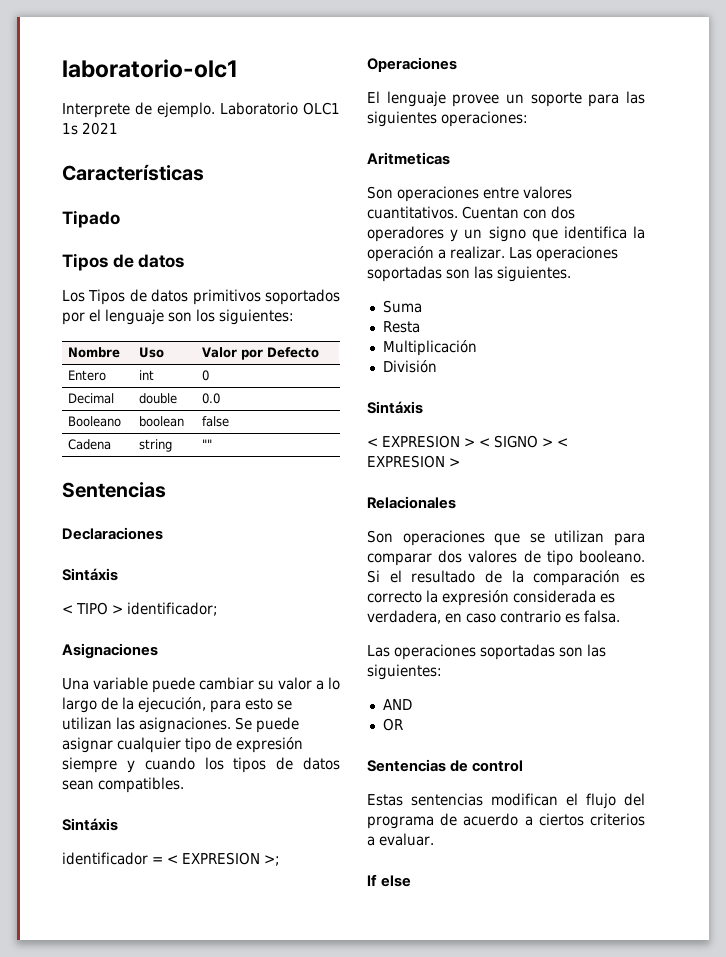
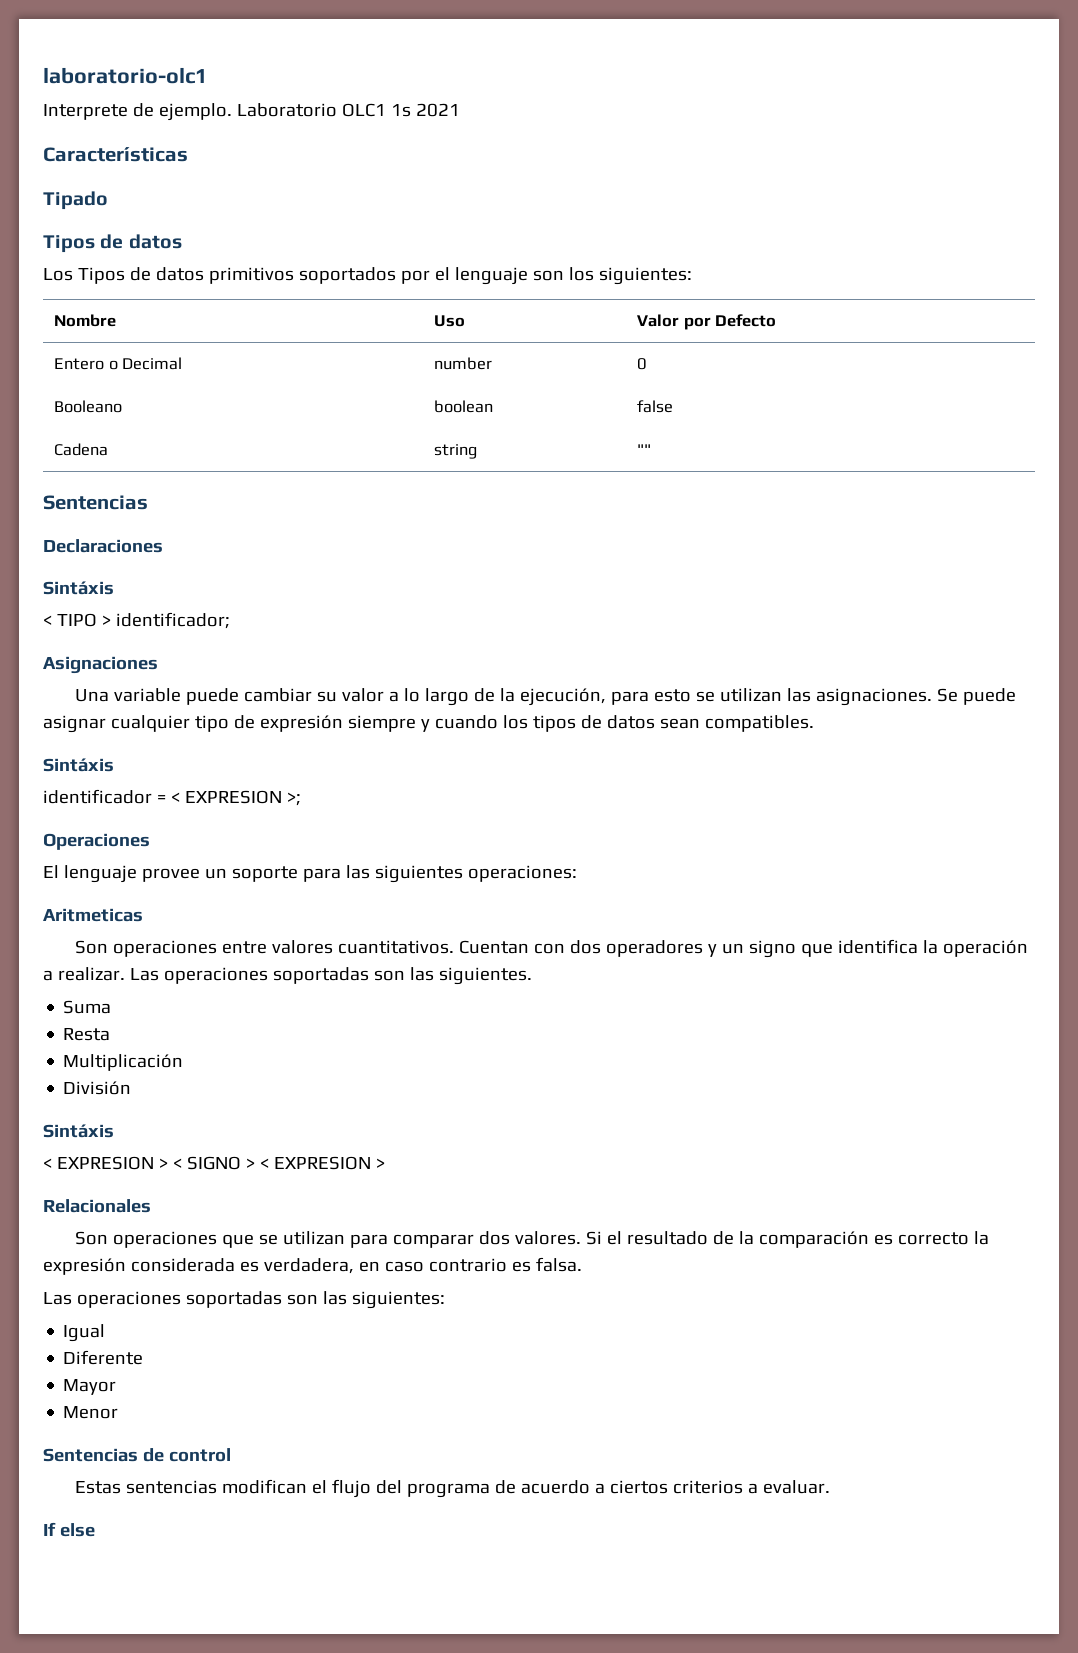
[138,370,154,380] [201,370,209,381] [67,393,114,404] [138,393,177,404] [201,393,220,404] | int | 0 // Decimal | double | 0.0 -> [108,357,183,370] [434,357,493,370] [637,358,648,370] o Decimal | number | 0
[468,550,645,566] valores de tipo booleano. -> [515,1231,582,1245] valores.
[382,699,412,710] [382,718,403,731] AND // OR -> [63,1324,106,1342] [63,1350,144,1365] [63,1379,117,1395] [63,1406,119,1419] Igual // Diferente // Mayor // Menor

